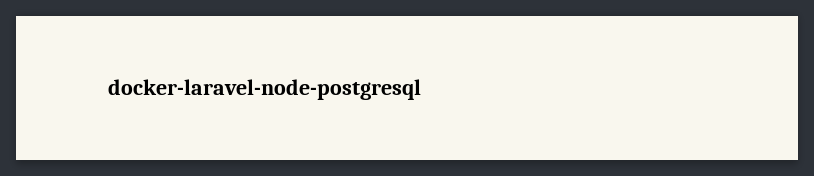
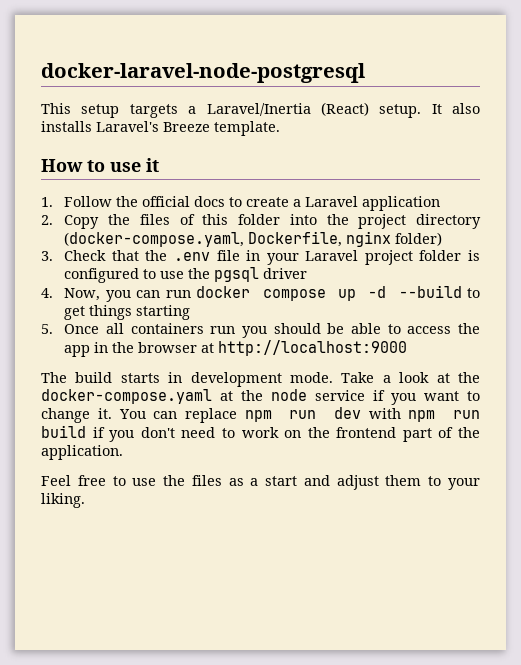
(421, 89) none -> [41,102,480,118] [41,121,280,136] [41,158,159,172] [41,196,441,211] [41,214,481,229] [64,231,443,247] [41,250,481,265] [64,267,308,283] [41,285,481,302] [64,305,191,320] [41,323,480,338] [64,340,408,357] [41,372,480,387] [41,389,480,405] [41,407,480,423] [41,425,480,442] [41,445,123,460] [41,475,481,490] [41,493,85,508] // This setup targets a Laravel/Inertia (React) setup. It also installs Laravel's Breeze template. // How to use it // 1. Follow the official docs to create a Laravel application // 2. Copy the files of this folder into the project directory (docker-compose.yaml, Dockerfile, nginx folder) // 3. Check that the .env file in your Laravel project folder is configured to use the pgsql driver // 4. Now, you can run docker compose up -d --build to get things starting // 5. Once all containers run you should be able to access the app in the browser at http://localhost:9000 // The build starts in development mode. Take a look at the docker-compose.yaml at the node service if you want to change it. You can replace npm run dev with npm run build if you don't need to work on the frontend part of the application. // Feel free to use the files as a start and adjust them to your liking.

